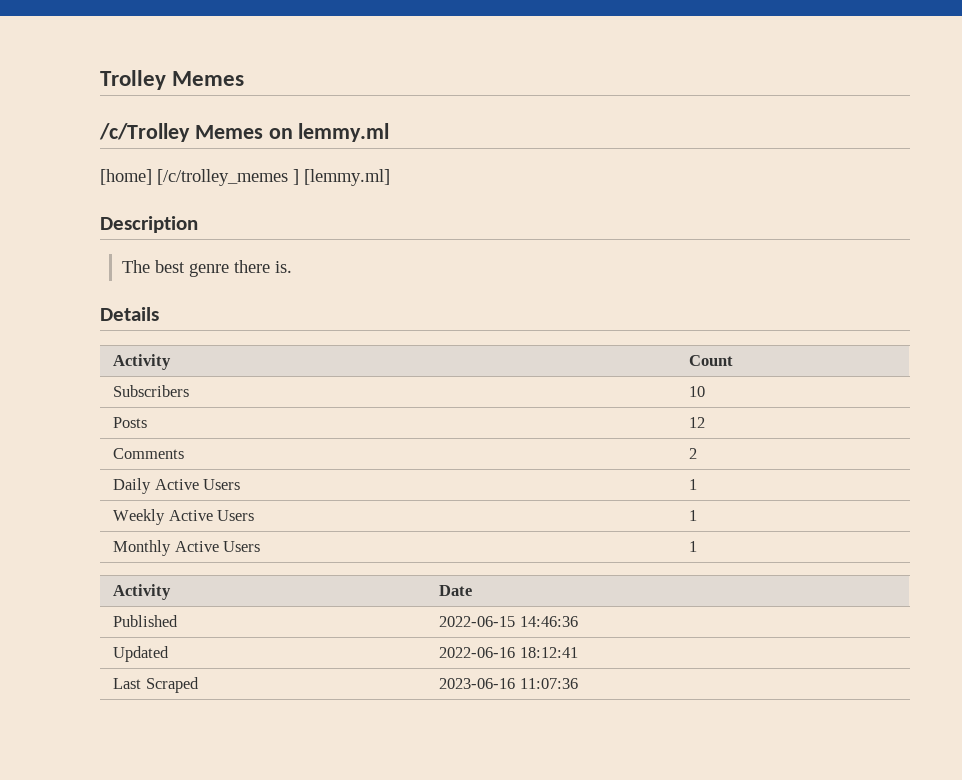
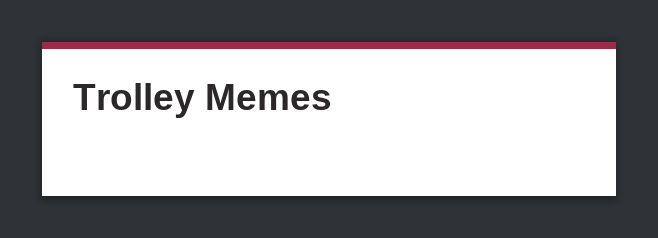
[99,123,390,142] [100,169,390,186] [100,216,198,233] [121,260,292,277] [100,307,159,321] [113,354,172,370] [689,355,734,366] [113,385,190,397] [689,386,706,397] [113,417,148,428] [689,417,706,428] [113,448,185,459] [689,448,698,459] [113,478,241,494] [689,479,698,490] [113,509,255,525] [689,510,698,521] [113,540,261,556] [689,541,698,552] [113,584,172,600] [439,585,473,596] [113,615,179,627] [439,616,578,627] [113,646,170,662] [439,647,578,658] [113,677,199,693] [439,678,578,689] // /c/Trolley Memes on lemmy.ml // [home] [/c/trolley_memes ] [lemmy.ml] // Description // The best genre there is. // Details // Activity | Count // Subscribers | 10 // Posts | 12 // Comments | 2 // Daily Active Users | 1 // Weekly Active Users | 1 // Monthly Active Users | 1 // Activity | Date // Published | 2022-06-15 14:46:36 // Updated | 2022-06-16 18:12:41 // Last Scraped | 2023-06-16 11:07:36 -> (332, 97) none

